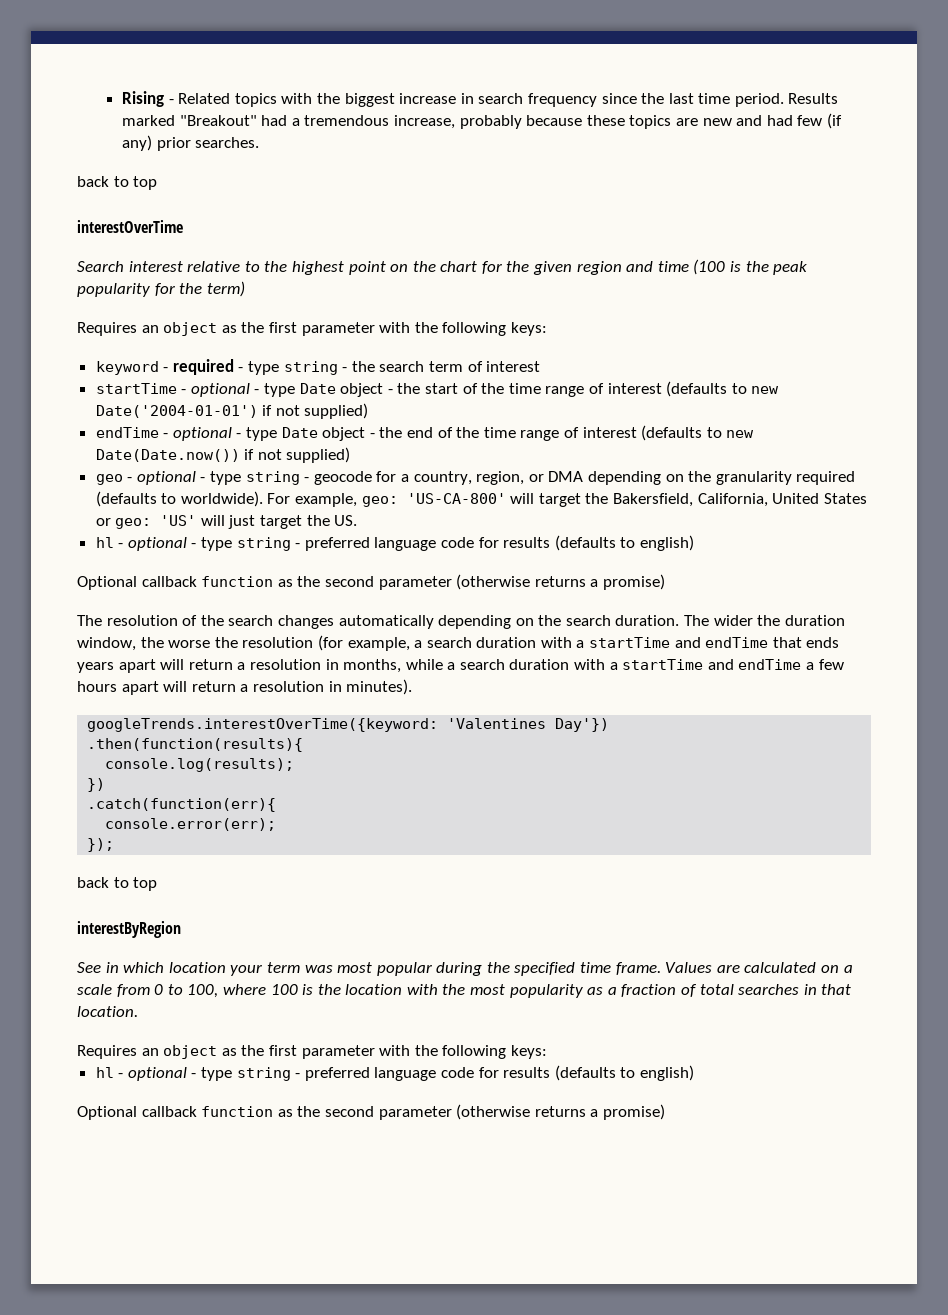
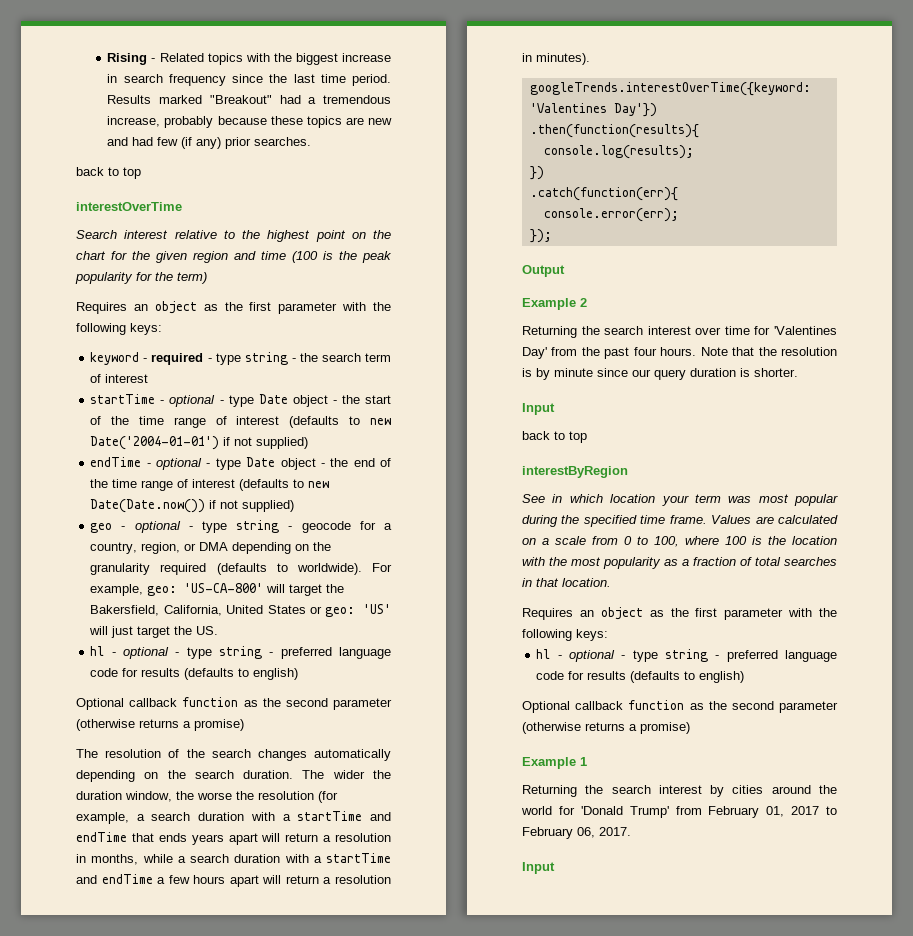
(115, 845) none -> [522,265,565,277] [522,298,587,310] [522,326,837,338] [522,347,837,359] [522,368,798,380] [522,403,555,415] // Output // Example 2 // Returning the search interest over time for 'Valentines Day' from the past four hours. Note that the resolution is by minute since our query duration is shorter. // Input
(665, 1112) none -> [522,757,587,769] [522,785,837,797] [521,806,837,818] [522,827,631,839] [522,862,555,874] // Example 1 // Returning the search interest by cities around the world for 'Donald Trump' from February 01, 2017 to February 06, 2017. // Input

